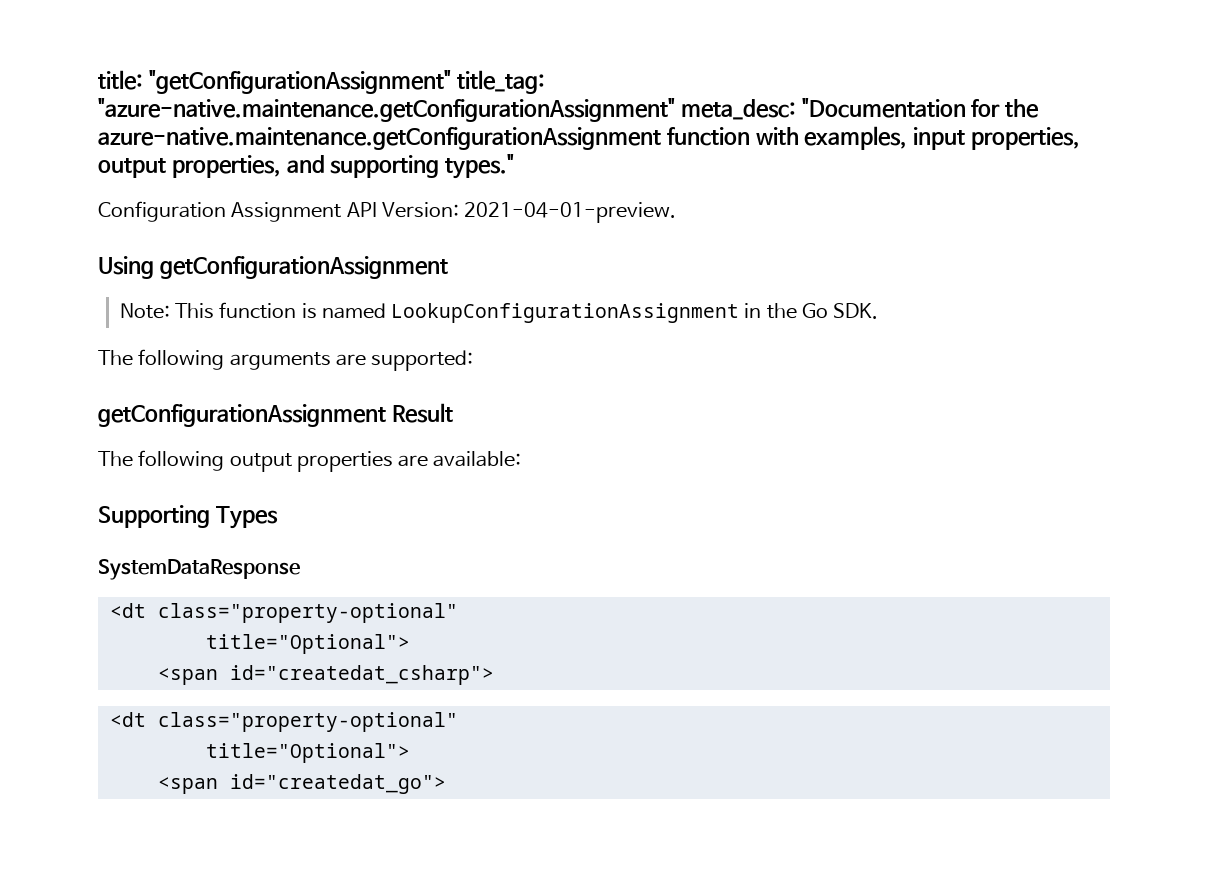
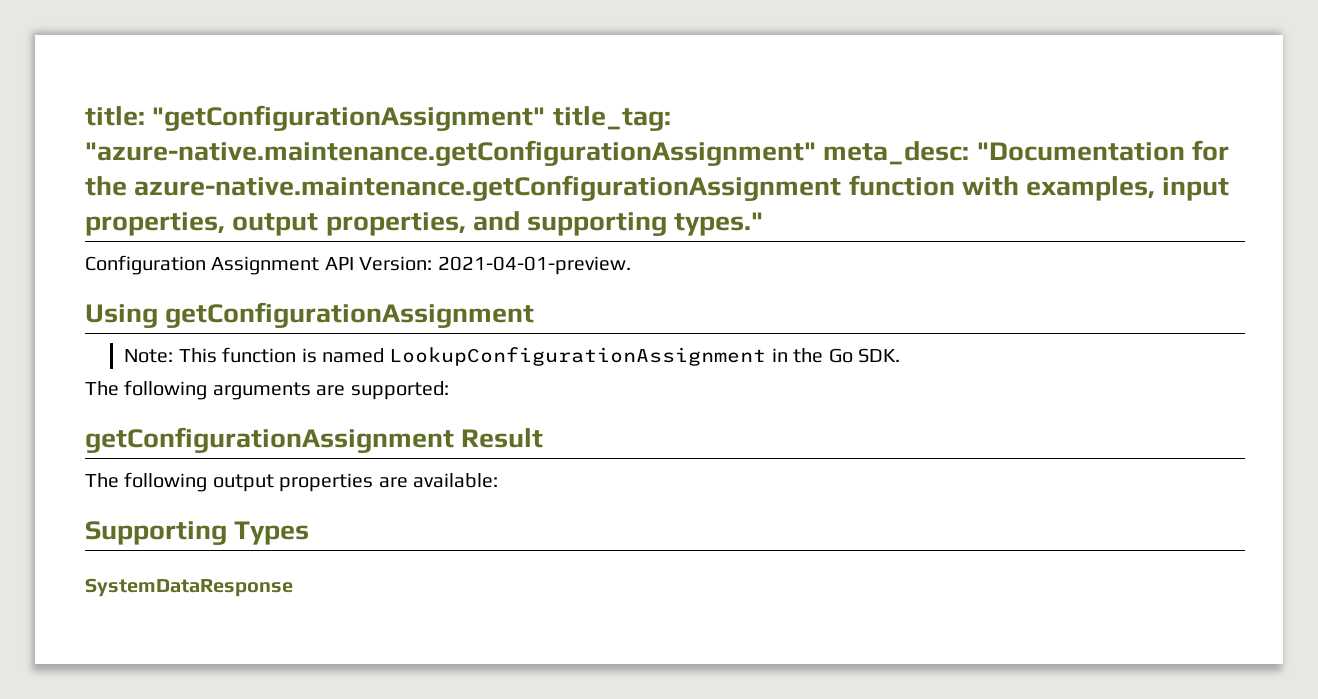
[109,603,458,623] [205,634,410,654] [157,665,494,685] [109,712,458,732] [205,743,410,763] [157,774,446,794] // <dt class="property-optional" // title="Optional"> // <span id="createdat_csharp"> // <dt class="property-optional" // title="Optional"> // <span id="createdat_go"> -> (293, 587) none

